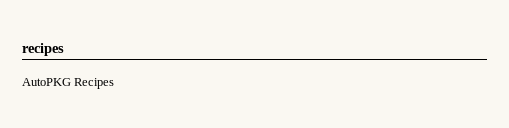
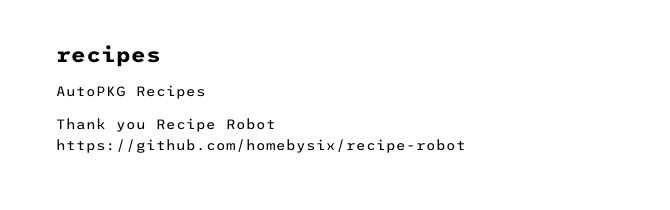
(115, 83) none -> [56,118,276,132] [56,139,466,153] // Thank you Recipe Robot https://github.com/homebysix/recipe-robot

